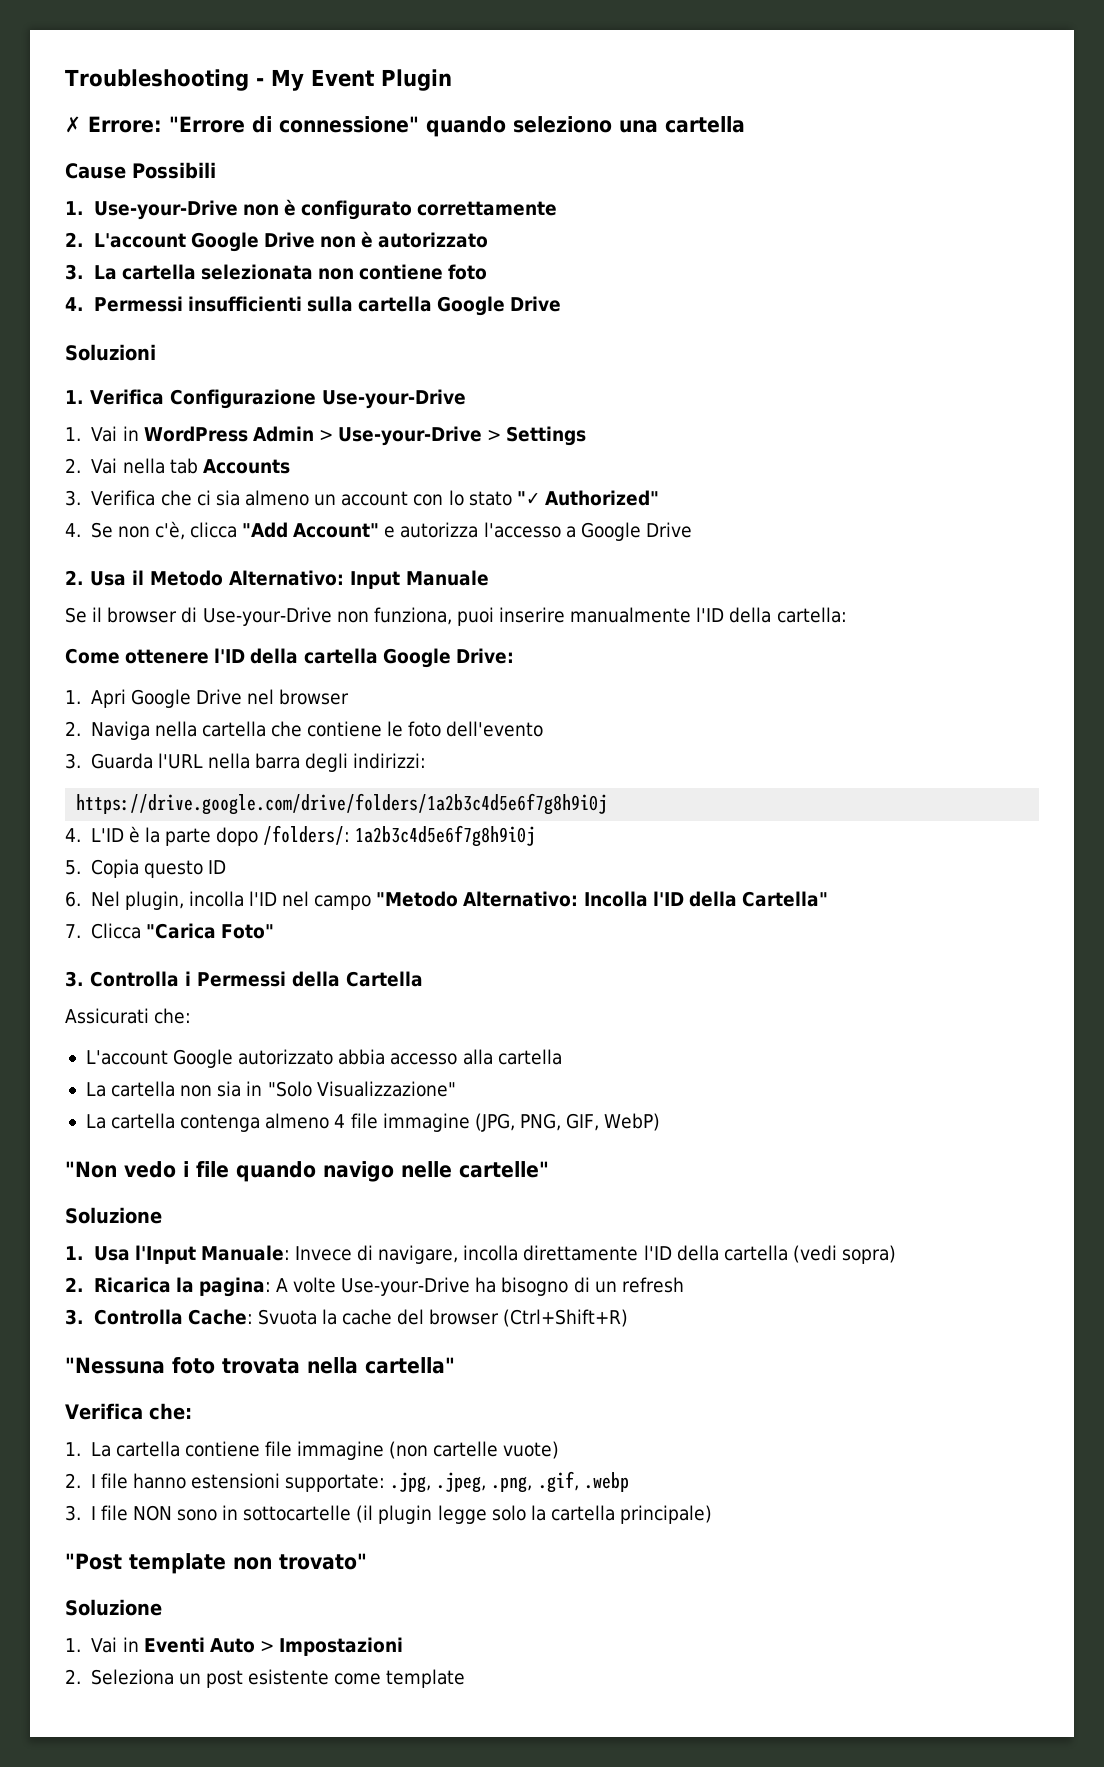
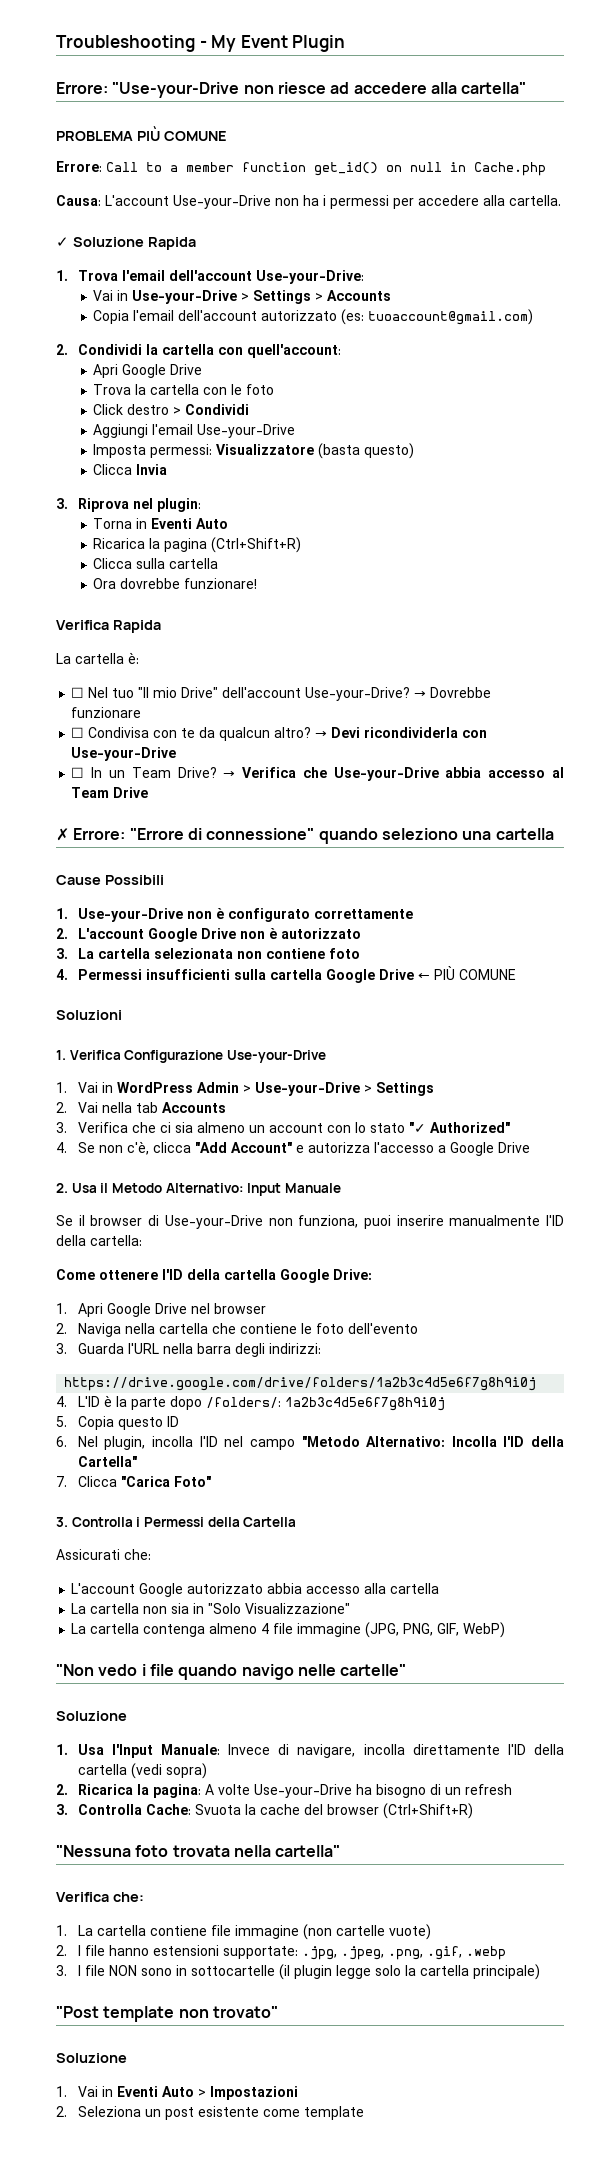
(452, 80) none -> [56,82,527,98] [56,126,226,141] [56,161,546,176] [56,195,561,209] [56,237,196,250] [56,270,364,284] [93,290,392,304] [93,309,534,325] [56,344,341,358] [93,364,203,378] [93,384,275,395] [93,404,250,415] [93,424,296,438] [93,443,415,459] [93,464,168,475] [56,498,201,512] [93,518,229,529] [93,537,302,553] [93,558,219,569] [93,578,258,589] [56,620,161,633] [56,652,139,664] [71,687,492,701] [71,707,142,718] [71,727,488,741] [71,747,177,761] [71,767,565,781] [71,787,149,798] // Errore: "Use-your-Drive non riesce ad accedere alla cartella" // PROBLEMA PIÙ COMUNE // Errore: Call to a member function get_id() on null in Cache.php // Causa: L'account Use-your-Drive non ha i permessi per accedere alla cartella. // ✓ Soluzione Rapida // 1. Trova l'email dell'account Use-your-Drive: // Vai in Use-your-Drive > Settings > Accounts // Copia l'email dell'account autorizzato (es: tuoaccount@gmail.com) // 2. Condividi la cartella con quell'account: // Apri Google Drive // Trova la cartella con le foto // Click destro > Condividi // Aggiungi l'email Use-your-Drive // Imposta permessi: Visualizzatore (basta questo) // Clicca Invia // 3. Riprova nel plugin: // Torna in Eventi Auto // Ricarica la pagina (Ctrl+Shift+R) // Clicca sulla cartella // Ora dovrebbe funzionare! // Verifica Rapida // La cartella è: // ☐ Nel tuo "Il mio Drive" dell'account Use-your-Drive? → Dovrebbe funzionare // ☐ Condivisa con te da qualcun altro? → Devi ricondividerla con Use-your-Drive // ☐ In un Team Drive? → Verifica che Use-your-Drive abbia accesso al Team Drive
(562, 304) none -> [417,966,516,980] ← PIÙ COMUNE

